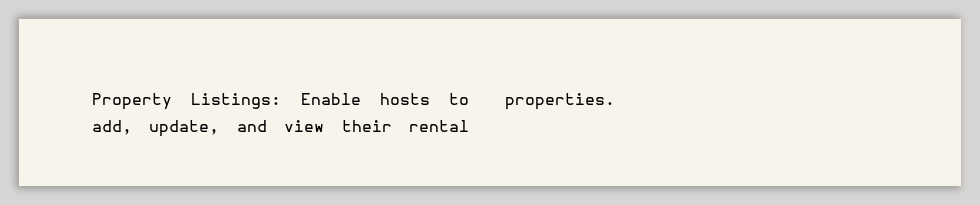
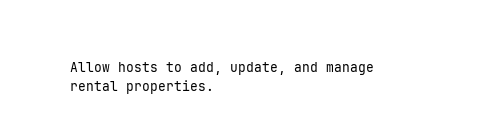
[92,93,361,110] Property Listings: Enable -> [70,62,110,72] Allow
[284,120,392,132] view their -> [326,64,374,75] manage

